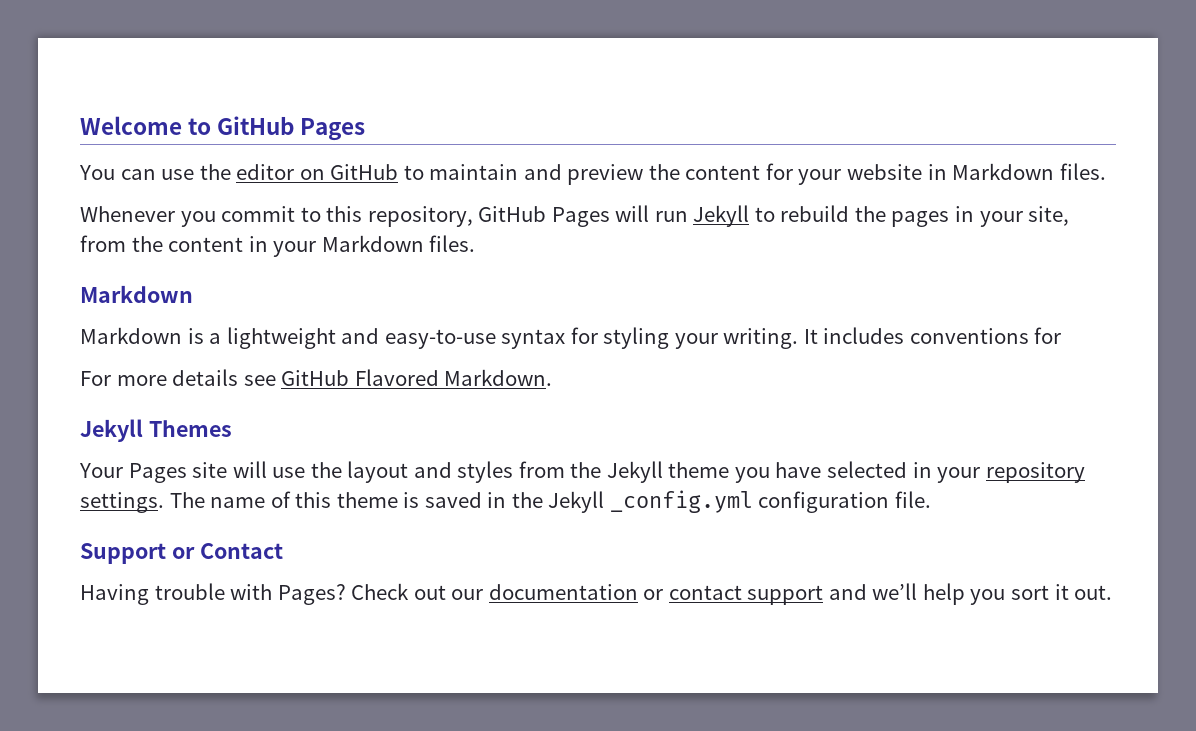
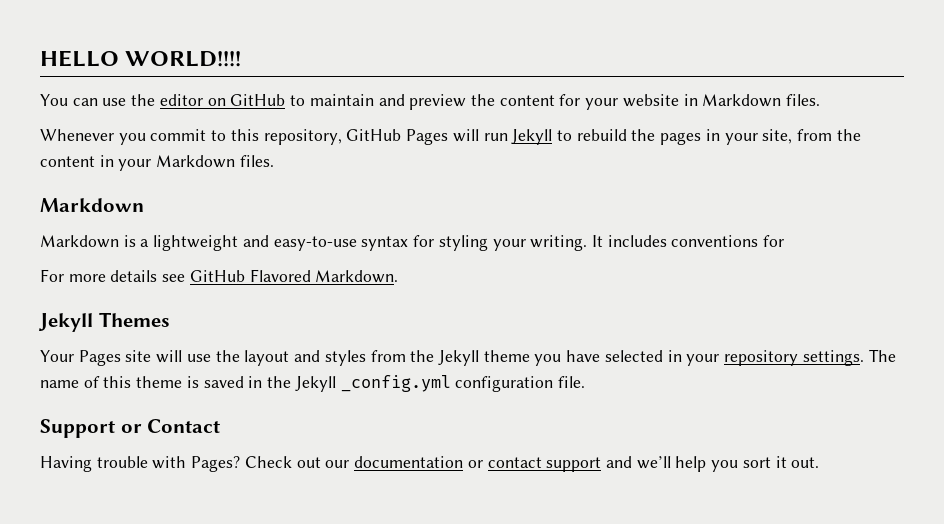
[80,116,366,141] Welcome to GitHub Pages -> [40,50,242,67] HELLO WORLD!!!!

